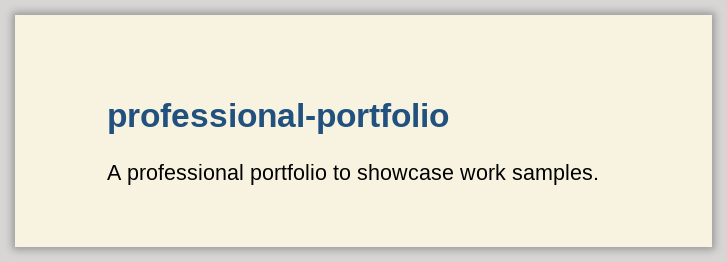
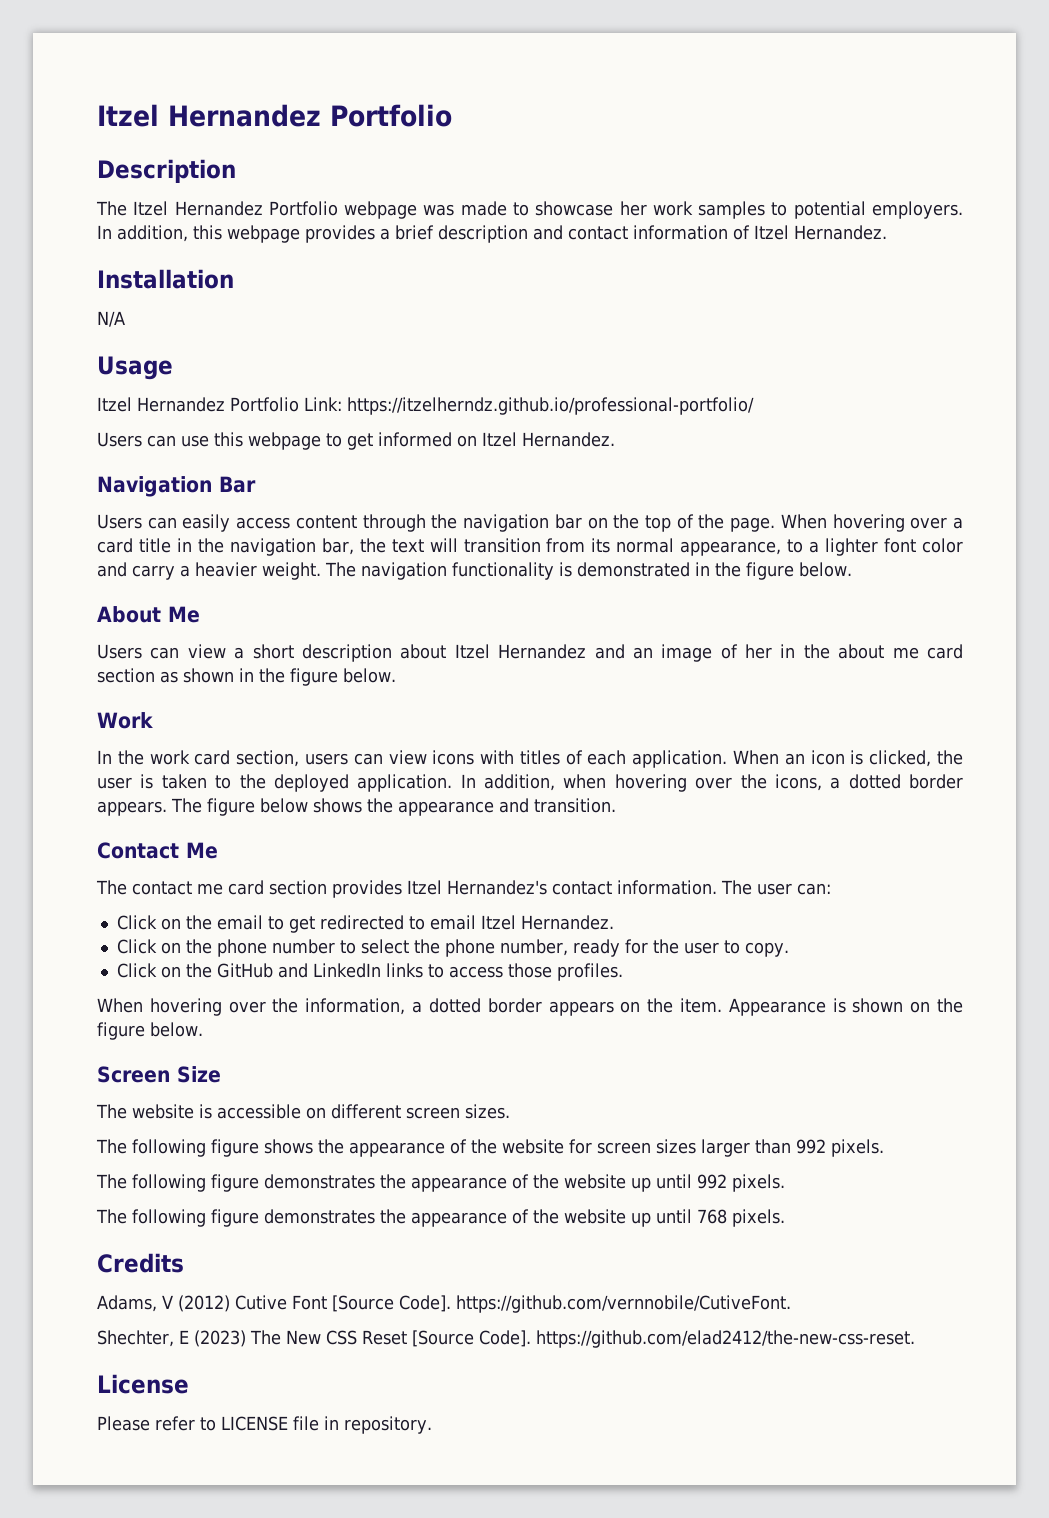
[107,103,449,134] [107,164,599,185] professional-portfolio // A professional portfolio to showcase work samples. -> [97,104,452,127] [97,159,236,183] [96,201,964,219] [97,225,887,243] [97,269,234,289] [97,311,125,327] [97,356,173,380] [97,397,754,415] [97,432,615,450] [97,476,256,497] [97,514,963,532] [97,538,964,556] [97,562,852,580] [97,606,200,623] [97,644,964,662] [97,668,396,686] [97,712,153,729] [97,750,963,768] [97,774,963,792] [97,798,616,816] [97,842,218,859] [96,880,831,898] [116,915,614,933] [116,939,789,957] [116,963,623,981] [97,998,963,1016] [97,1022,203,1040] [97,1066,221,1083] [96,1104,510,1119] [96,1139,884,1157] [96,1174,785,1192] [96,1209,785,1227] [97,1253,184,1273] [97,1295,791,1313] [97,1330,915,1348] [97,1374,189,1394] [97,1416,432,1434] Itzel Hernandez Portfolio // Description // The Itzel Hernandez Portfolio webpage was made to showcase her work samples to potential employers. In addition, this webpage provides a brief description and contact information of Itzel Hernandez. // Installation // N/A // Usage // Itzel Hernandez Portfolio Link: https://itzelherndz.github.io/professional-portfolio/ // Users can use this webpage to get informed on Itzel Hernandez. // Navigation Bar // Users can easily access content through the navigation bar on the top of the page. When hovering over a card title in the navigation bar, the text will transition from its normal appearance, to a lighter font color and carry a heavier weight. The navigation functionality is demonstrated in the figure below. // About Me // Users can view a short description about Itzel Hernandez and an image of her in the about me card section as shown in the figure below. // Work // In the work card section, users can view icons with titles of each application. When an icon is clicked, the user is taken to the deployed application. In addition, when hovering over the icons, a dotted border appears. The figure below shows the appearance and transition. // Contact Me // The contact me card section provides Itzel Hernandez's contact information. The user can: // Click on the email to get redirected to email Itzel Hernandez. // Click on the phone number to select the phone number, ready for the user to copy. // Click on the GitHub and LinkedIn links to access those profiles. // When hovering over the information, a dotted border appears on the item. Appearance is shown on the figure below. // Screen Size // The website is accessible on different screen sizes. // The following figure shows the appearance of the website for screen sizes larger than 992 pixels. // The following figure demonstrates the appearance of the website up until 992 pixels. // The following figure demonstrates the appearance of the website up until 768 pixels. // Credits // Adams, V (2012) Cutive Font [Source Code]. https://github.com/vernnobile/CutiveFont. // Shechter, E (2023) The New CSS Reset [Source Code]. https://github.com/elad2412/the-new-css-reset. // License // Please refer to LICENSE file in repository.

